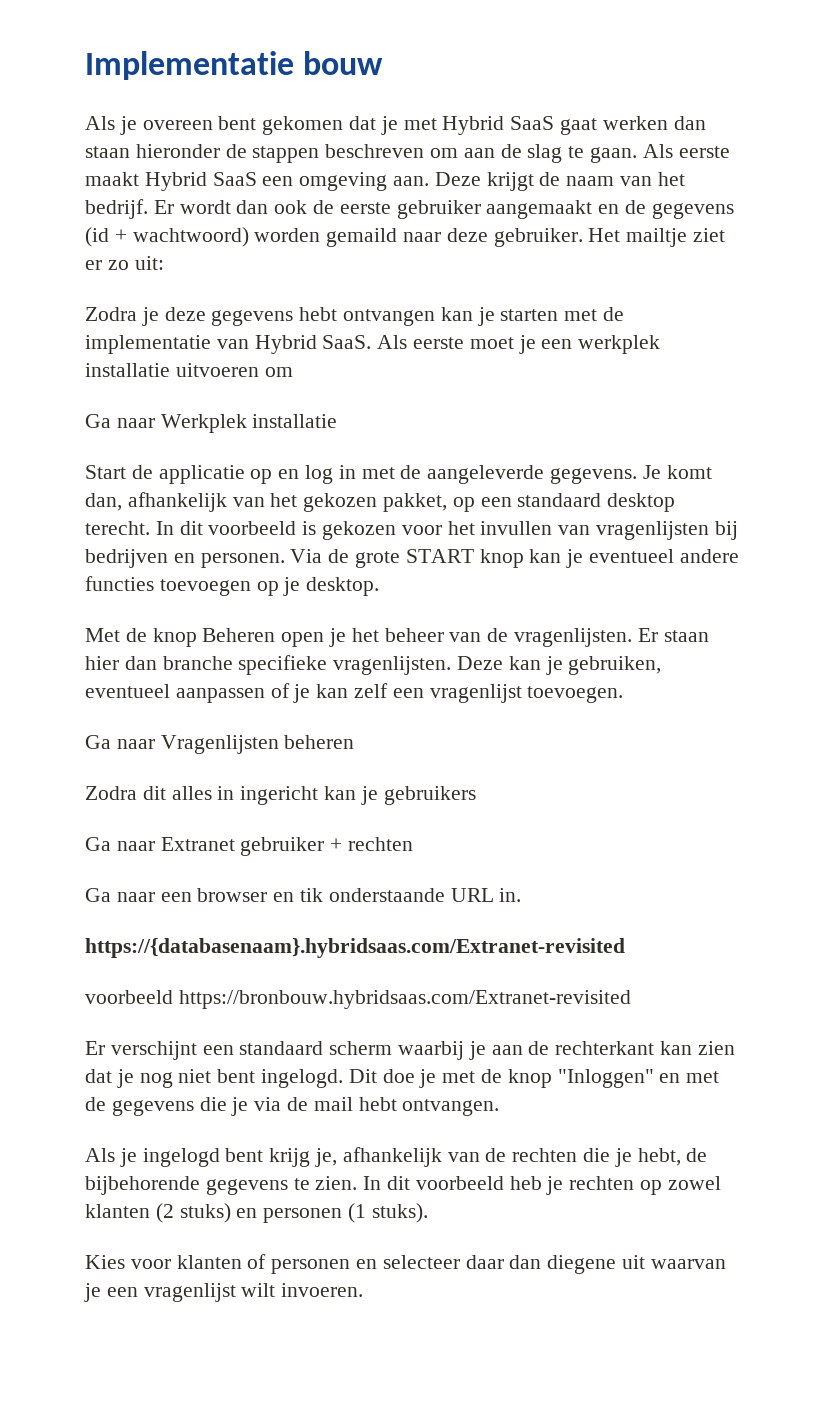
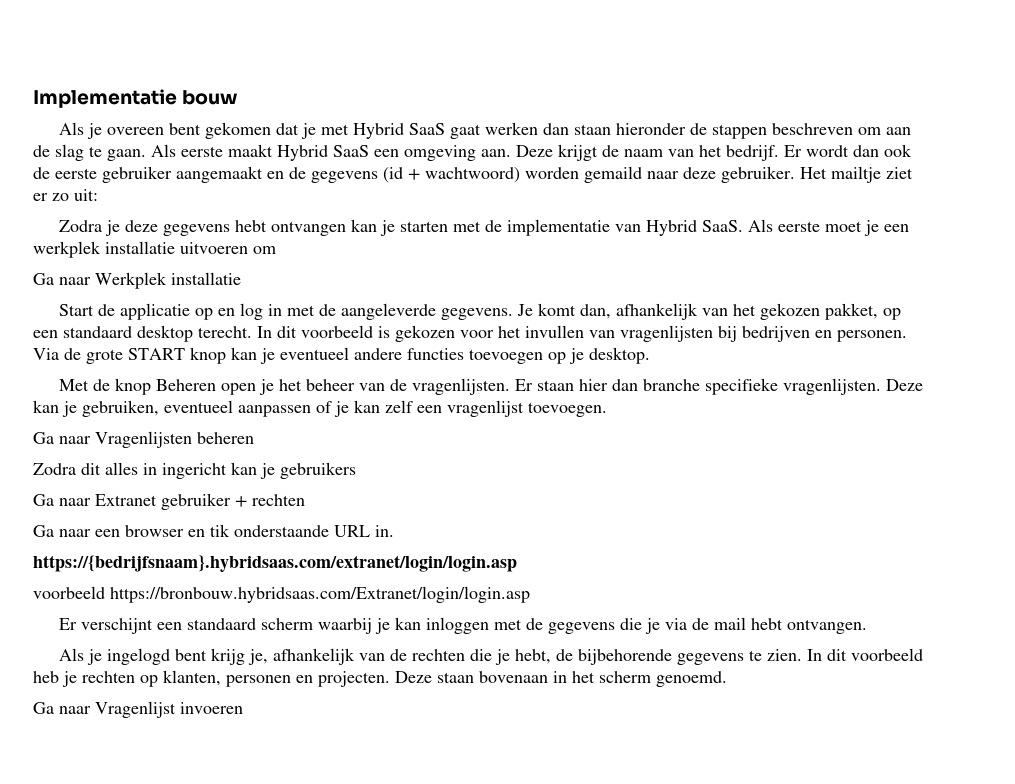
[85,938,625,958] [85,990,631,1009] https://{databasenaam}.hybridsaas.com/Extranet-revisited // voorbeeld https://bronbouw.hybridsaas.com/Extranet-revisited -> [33,555,517,572] [33,586,530,603] https://{bedrijfsnaam}.hybridsaas.com/extranet/login/login.asp // voorbeeld https://bronbouw.hybridsaas.com/Extranet/login/login.asp
[491,1041,735,1055] [85,1069,681,1088] aan de rechterkant kan zien dat je nog niet bent ingelogd. Dit doe je met de knop "Inloggen" en -> [395,617,490,634] kan inloggen
[667,1176,721,1190] [85,1203,428,1223] [85,1254,726,1274] [84,1283,364,1302] zowel klanten (2 stuks) en personen (1 stuks). // Kies voor klanten of personen en selecteer daar dan diegene uit waarvan je een vragenlijst wilt invoeren. -> [163,670,727,687] [33,701,243,718] klanten, personen en projecten. Deze staan bovenaan in het scherm genoemd. // Ga naar Vragenlijst invoeren

